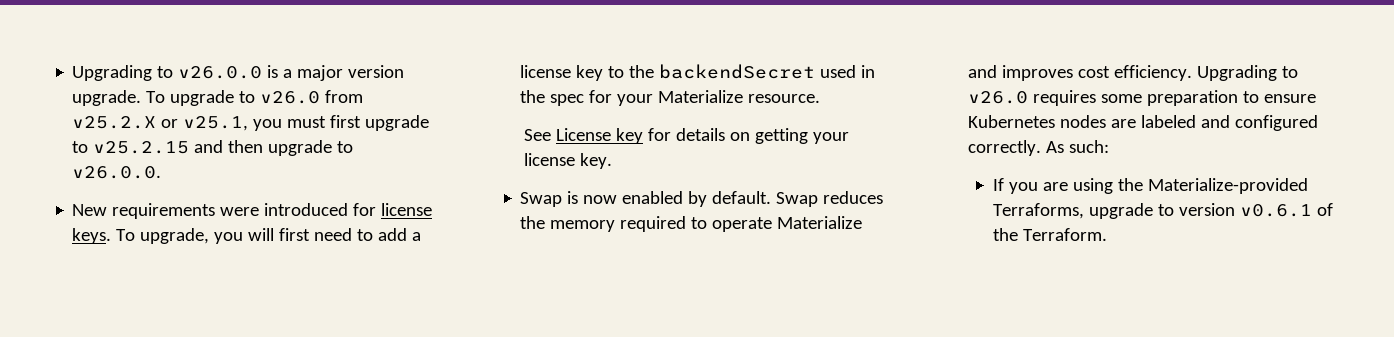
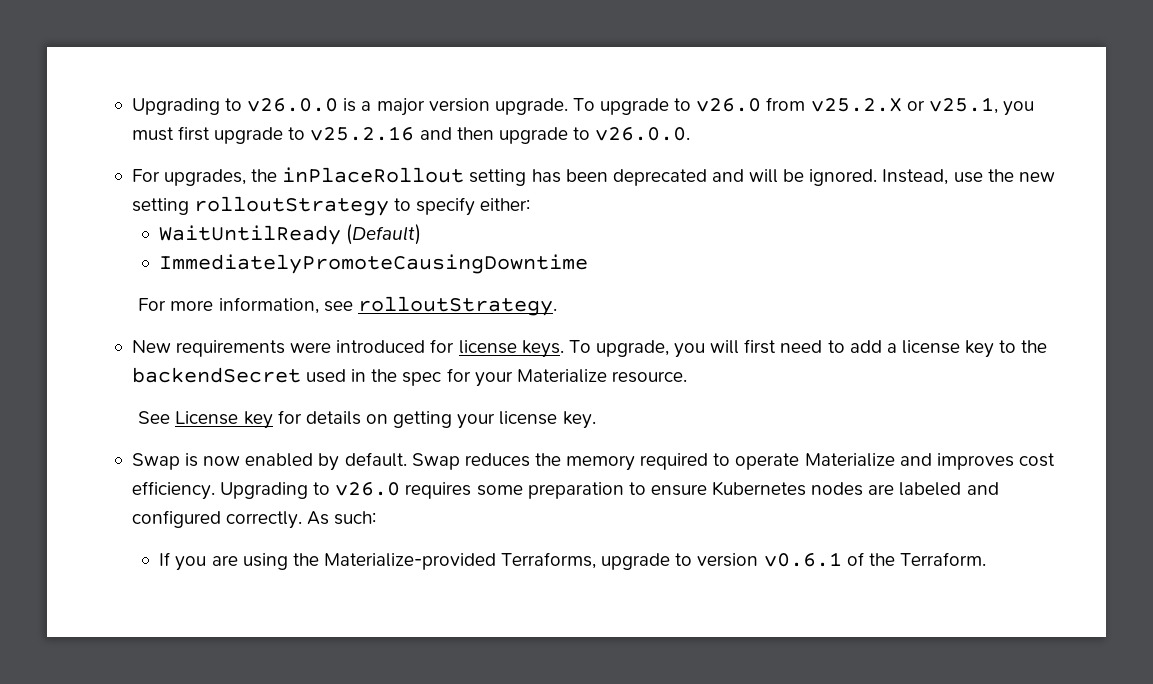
[93,141,190,154] v25.2.15 -> [310,126,415,141] v25.2.16
(162, 172) none -> [131,167,1055,186] [131,196,531,216] [159,224,422,245] [159,254,589,274] [138,296,557,316] // For upgrades, the inPlaceRollout setting has been deprecated and will be ignored. Instead, use the new setting rolloutStrategy to specify either: // WaitUntilReady (Default) // ImmediatelyPromoteCausingDowntime // For more information, see rolloutStrategy.

